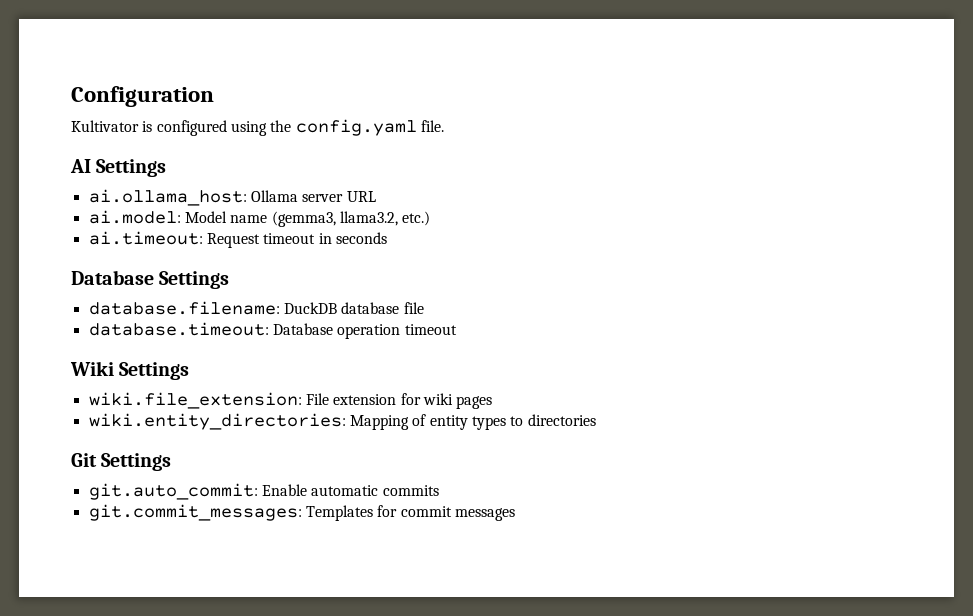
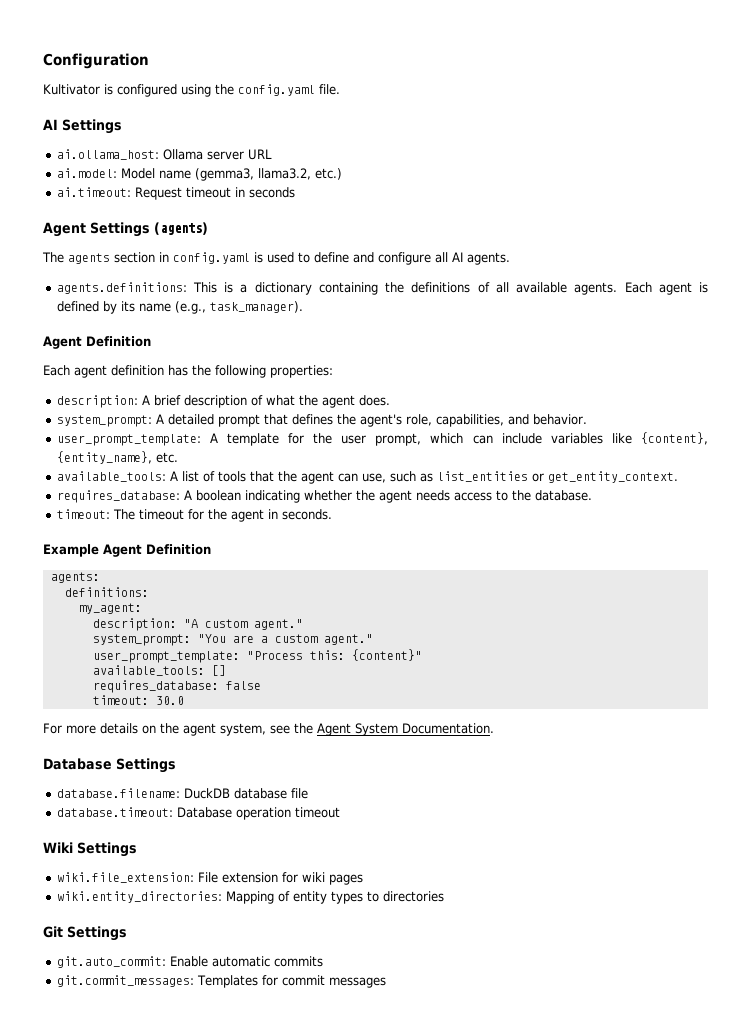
(387, 238) none -> [43,222,208,237] [42,252,510,265] [56,282,708,295] [56,301,303,314] [43,336,151,349] [43,365,333,378] [56,395,390,408] [56,414,587,427] [56,432,708,446] [56,451,178,464] [56,471,678,484] [56,490,592,503] [56,509,332,522] [43,544,211,557] [50,572,100,583] [64,587,149,597] [78,603,142,614] [92,618,303,631] [92,634,373,646] [92,649,422,663] [92,665,226,676] [92,680,261,693] [92,695,184,705] [43,723,494,736] // Agent Settings (agents) // The agents section in config.yaml is used to define and configure all AI agents. // agents.definitions: This is a dictionary containing the definitions of all available agents. Each agent is defined by its name (e.g., task_manager). // Agent Definition // Each agent definition has the following properties: // description: A brief description of what the agent does. // system_prompt: A detailed prompt that defines the agent's role, capabilities, and behavior. // user_prompt_template: A template for the user prompt, which can include variables like {content}, {entity_name}, etc. // available_tools: A list of tools that the agent can use, such as list_entities or get_entity_context. // requires_database: A boolean indicating whether the agent needs access to the database. // timeout: The timeout for the agent in seconds. // Example Agent Definition // agents: // definitions: // my_agent: // description: "A custom agent." // system_prompt: "You are a custom agent." // user_prompt_template: "Process this: {content}" // available_tools: [] // requires_database: false // timeout: 30.0 // For more details on the agent system, see the Agent System Documentation.

